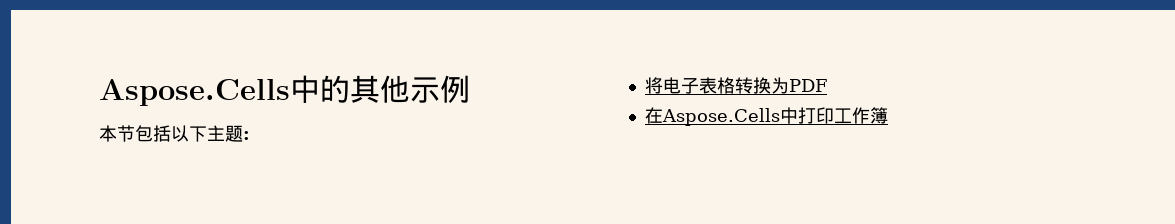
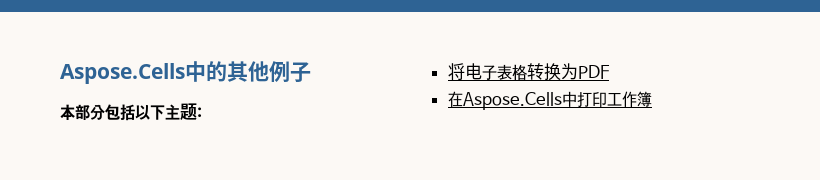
[410,77,440,103] 示 -> (269, 71) none
(470, 89) none -> [289,62,311,83] 子
[117,125,135,142] 节 -> [75,104,105,120] 部分

